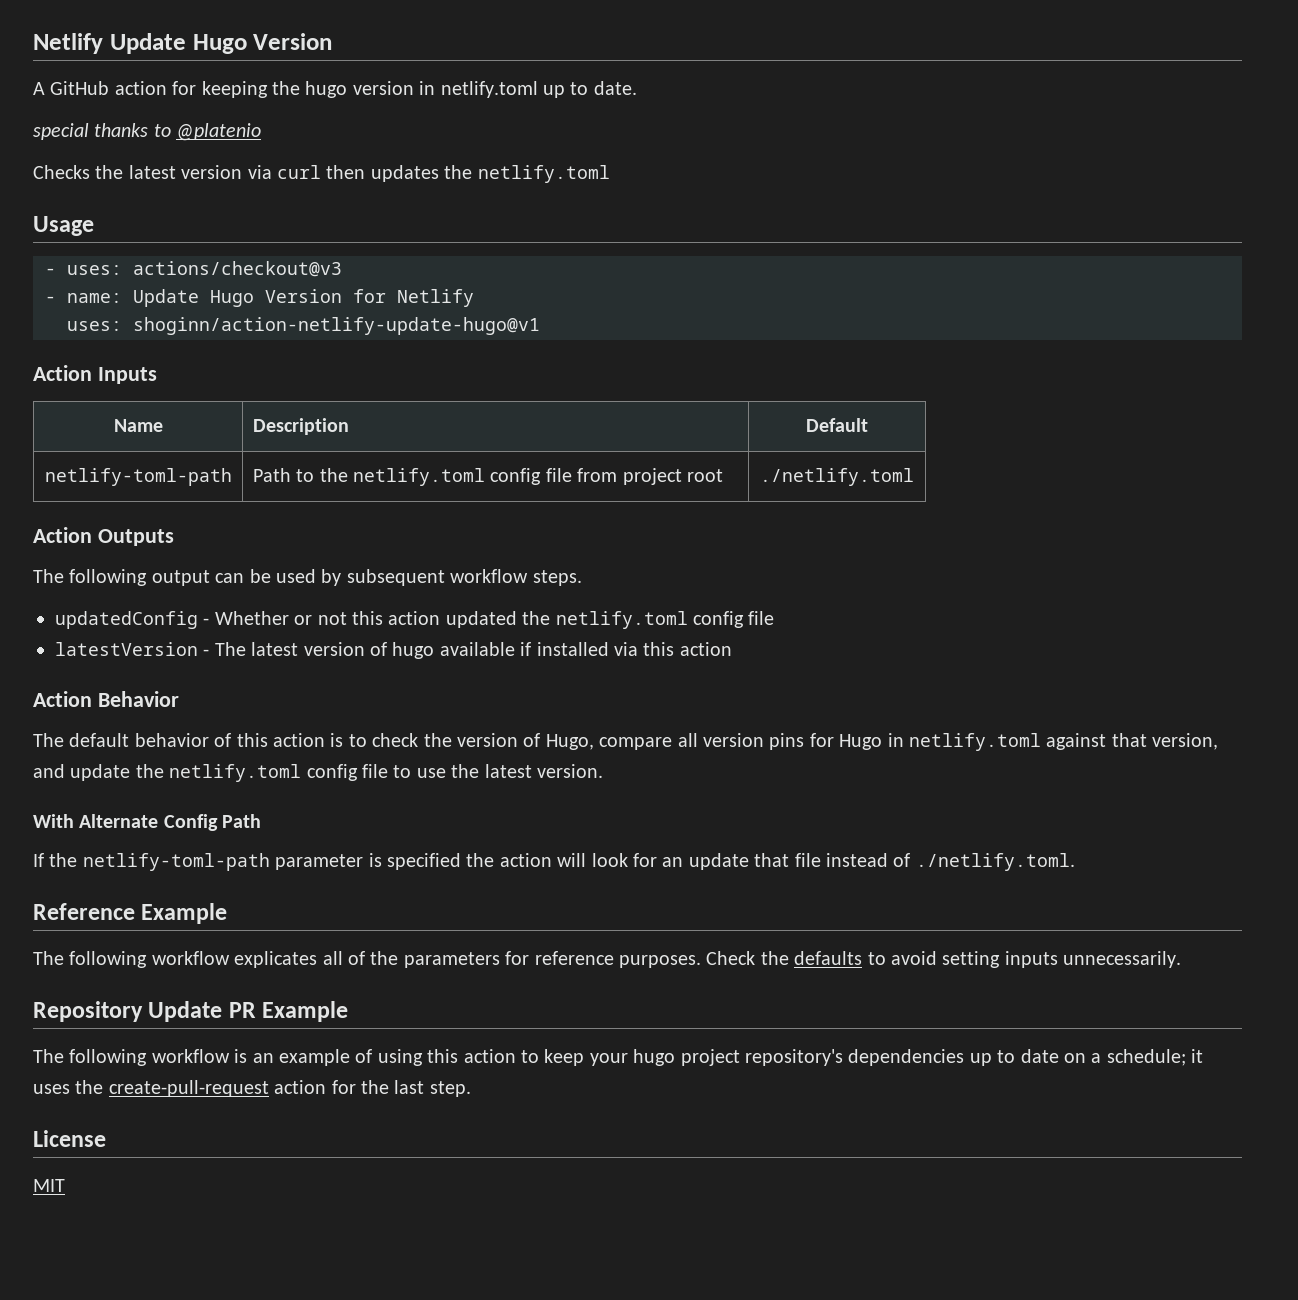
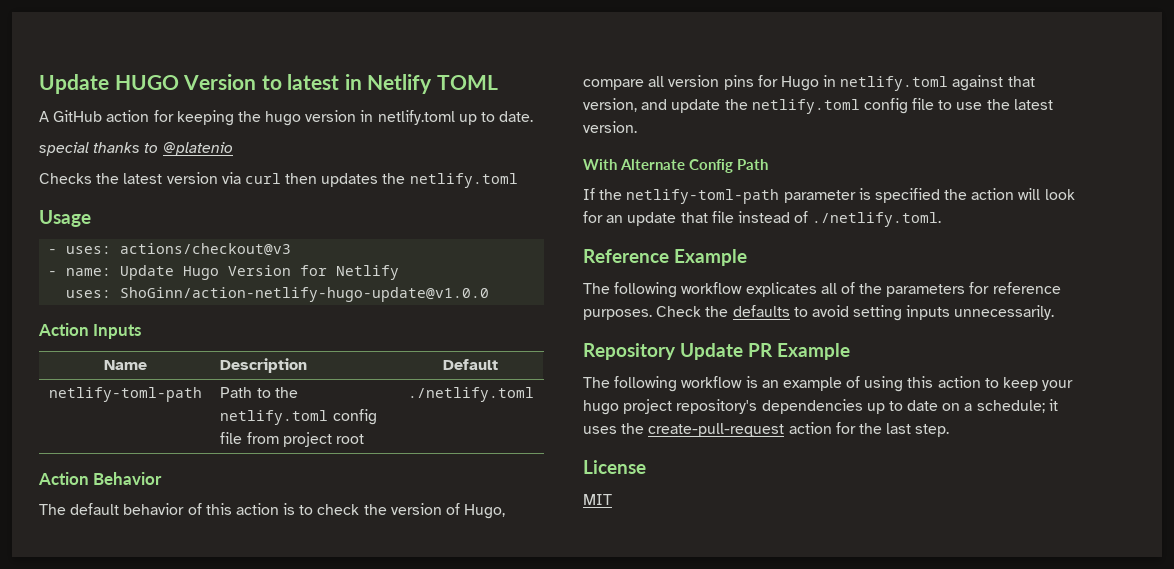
[33,33,333,54] Netlify Update Hugo Version -> [39,74,498,94] Update HUGO Version to latest in Netlify TOML
[133,317,540,335] shoginn/action-netlify-update-hugo@v1 -> [120,287,490,302] ShoGinn/action-netlify-hugo-update@v1.0.0
[33,527,174,546] [33,569,582,586] [55,611,775,629] [55,642,732,659] // Action Outputs // The following output can be used by subsequent workflow steps. // updatedConfig - Whether or not this action updated the netlify.toml config file // latestVersion - The latest version of hugo available if installed via this action -> (534, 394) none

